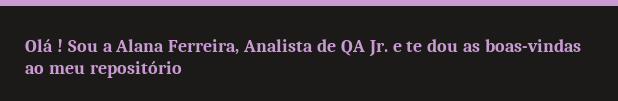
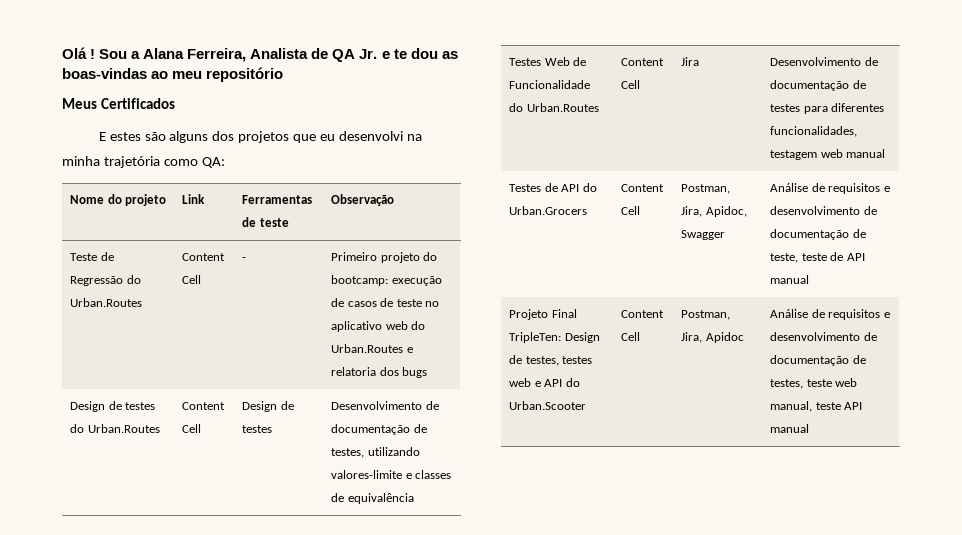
(182, 69) none -> [62,98,175,109] [98,131,422,143] [62,156,225,168] [70,194,167,206] [182,194,206,204] [242,195,313,204] [242,217,289,227] [331,194,395,206] [70,252,114,261] [70,275,141,286] [70,298,143,307] [182,253,226,261] [182,275,202,284] [242,257,247,261] [331,252,438,263] [331,275,442,286] [331,298,440,307] [331,321,426,332] [331,344,413,353] [331,367,428,378] [70,401,156,412] [70,424,160,433] [182,402,226,410] [182,424,202,433] [242,401,294,412] [242,425,273,433] [331,401,439,410] [331,424,427,435] [331,447,420,458] [331,470,452,479] [331,493,414,504] [509,57,587,66] [509,80,591,89] [509,103,599,112] [621,58,665,66] [621,80,641,89] [681,57,700,66] [770,57,878,66] [770,80,866,91] [770,103,885,114] [770,126,858,137] [770,149,886,160] [509,183,597,192] [509,206,588,215] [621,184,665,192] [621,206,641,215] [681,184,731,194] [681,206,747,217] [681,230,726,240] [770,183,890,194] [770,206,877,215] [770,229,866,240] [770,252,865,263] [770,275,810,284] [509,309,577,320] [509,332,600,343] [509,355,593,366] [509,378,580,387] [509,401,587,410] [621,310,665,318] [621,332,641,341] [681,310,731,320] [681,332,744,343] [770,309,890,320] [770,332,877,341] [770,355,866,366] [770,378,858,389] [770,401,863,412] [770,424,810,433] // Meus Certificados // E estes são alguns dos projetos que eu desenvolvi na minha trajetória como QA: // Nome do projeto | Link | Ferramentas de teste | Observação // Teste de Regressão do Urban.Routes | Content Cell | - | Primeiro projeto do bootcamp: execução de casos de teste no aplicativo web do Urban.Routes e relatoria dos bugs // Design de testes do Urban.Routes | Content Cell | Design de testes | Desenvolvimento de documentação de testes, utilizando valores-limite e classes de equivalência // Testes Web de Funcionalidade do Urban.Routes | Content Cell | Jira | Desenvolvimento de documentação de testes para diferentes funcionalidades, testagem web manual // Testes de API do Urban.Grocers | Content Cell | Postman, Jira, Apidoc, Swagger | Análise de requisitos e desenvolvimento de documentação de teste, teste de API manual // Projeto Final TripleTen: Design de testes, testes web e API do Urban.Scooter | Content Cell | Postman, Jira, Apidoc | Análise de requisitos e desenvolvimento de documentação de testes, teste web manual, teste API manual

